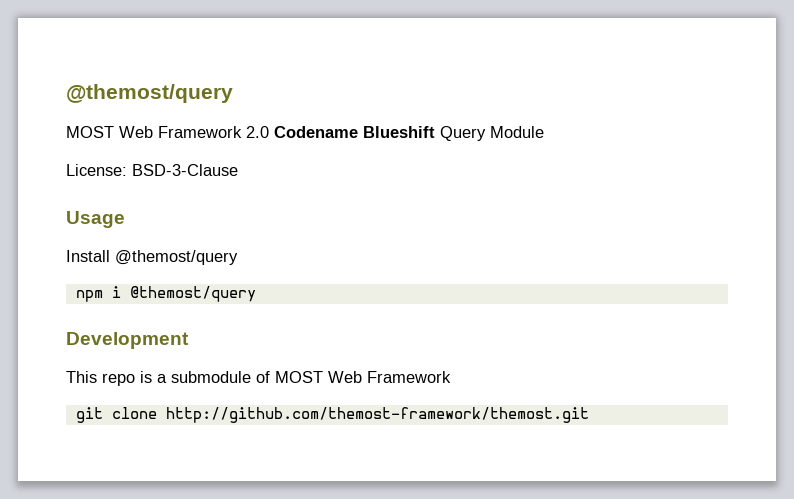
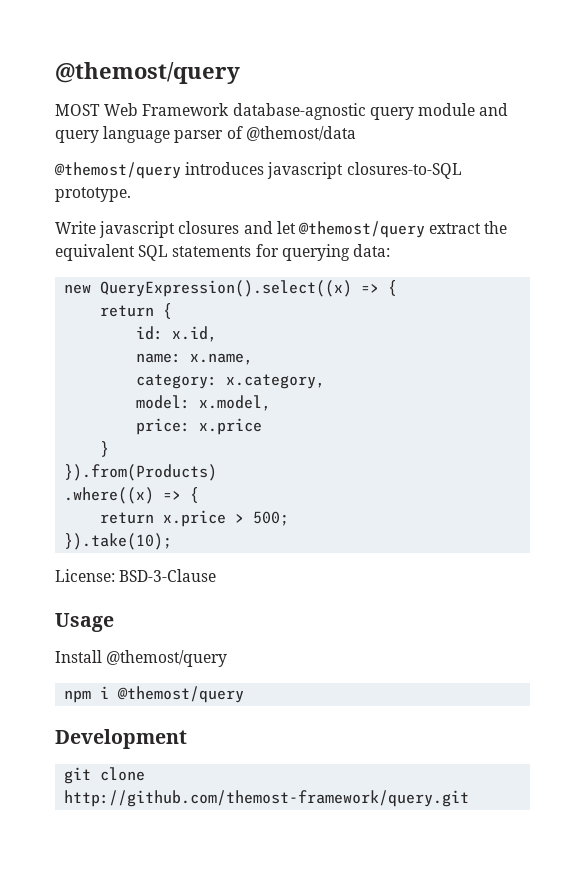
[246,126,544,141] 2.0 Codename Blueshift Query Module -> [232,103,509,120] [55,126,356,143] [54,162,462,179] [55,187,131,202] [55,221,508,238] [55,244,390,261] [64,280,398,297] [100,303,173,319] [136,326,218,342] [136,353,254,365] [136,374,326,389] [136,395,272,411] [136,418,263,435] [100,441,110,457] [64,464,218,481] [64,487,200,504] [100,510,290,527] [64,533,173,550] database-agnostic query module and query language parser of @themost/data // @themost/query introduces javascript closures-to-SQL prototype. // Write javascript closures and let @themost/query extract the equivalent SQL statements for querying data: // new QueryExpression().select((x) => { // return { // id: x.id, // name: x.name, // category: x.category, // model: x.model, // price: x.price // } // }).from(Products) // .where((x) => { // return x.price > 500; // }).take(10);
[66,371,451,386] // This repo is a submodule of MOST Web Framework -> (187, 739) none
[165,407,589,423] http://github.com/themost-framework/themost.git -> [64,790,470,807] http://github.com/themost-framework/query.git

